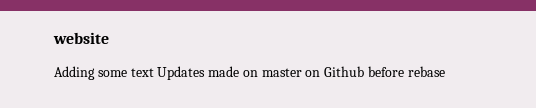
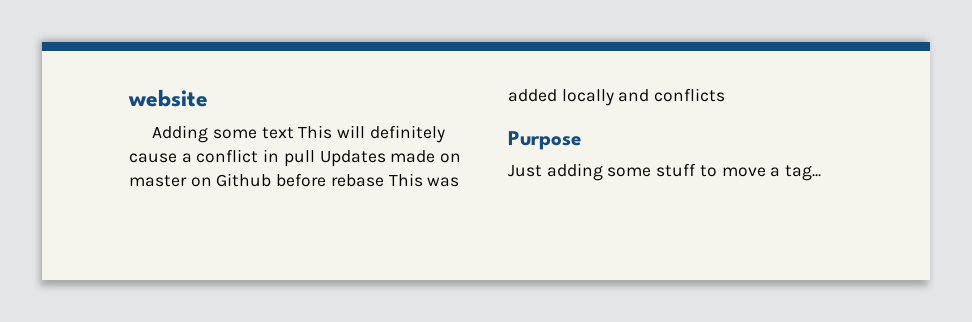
(154, 72) none -> [298,125,445,143] [129,149,315,167] This will definitely cause a conflict in pull
(445, 71) none -> [388,173,460,187] [508,88,726,106] [508,131,581,150] [508,163,822,181] This was added locally and conflicts // Purpose // Just adding some stuff to move a tag...

